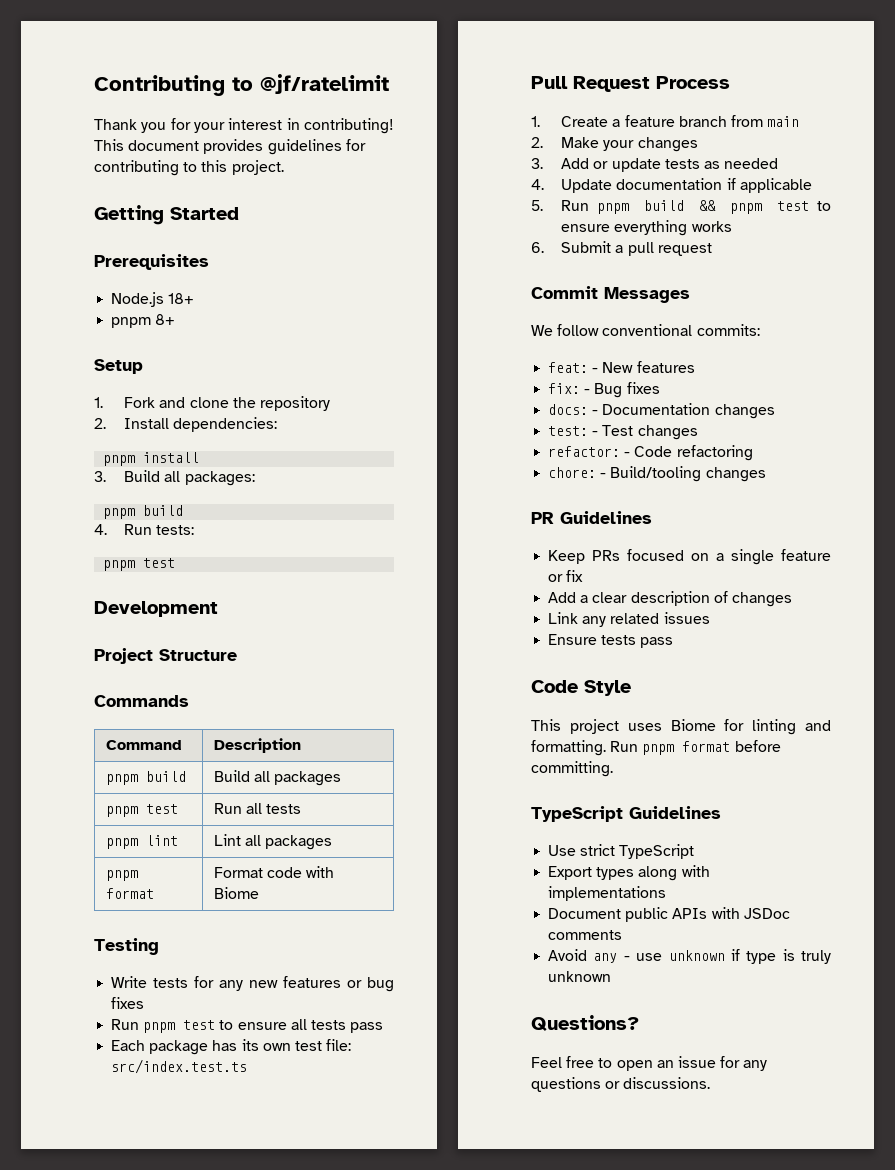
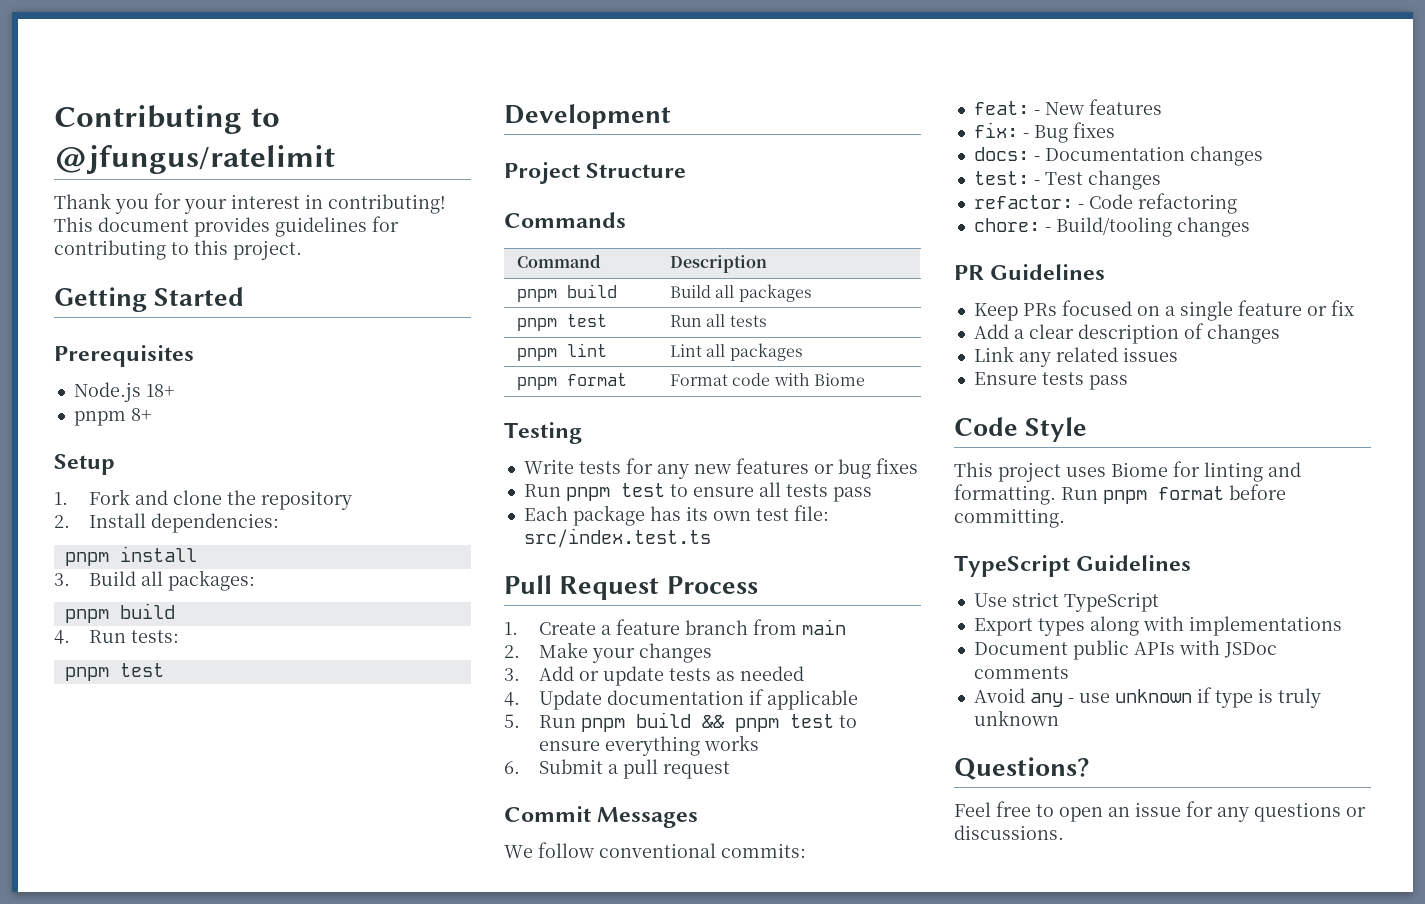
[260,74,389,94] @jf/ratelimit -> [54,145,335,174] @jfungus/ratelimit

